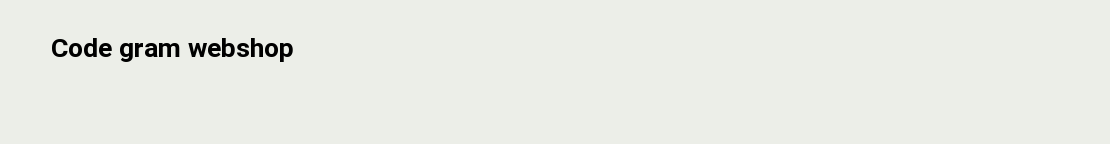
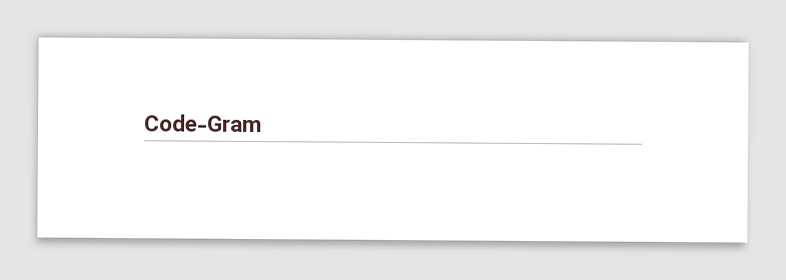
[51,38,295,62] Code gram webshop -> [144,114,262,133] Code-Gram

